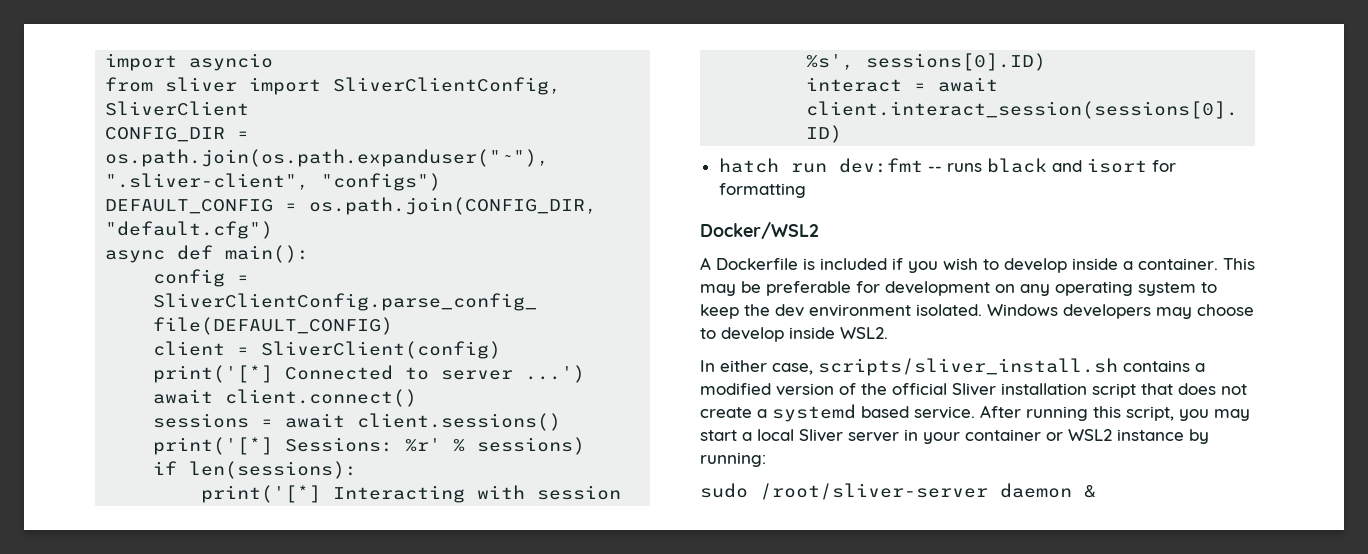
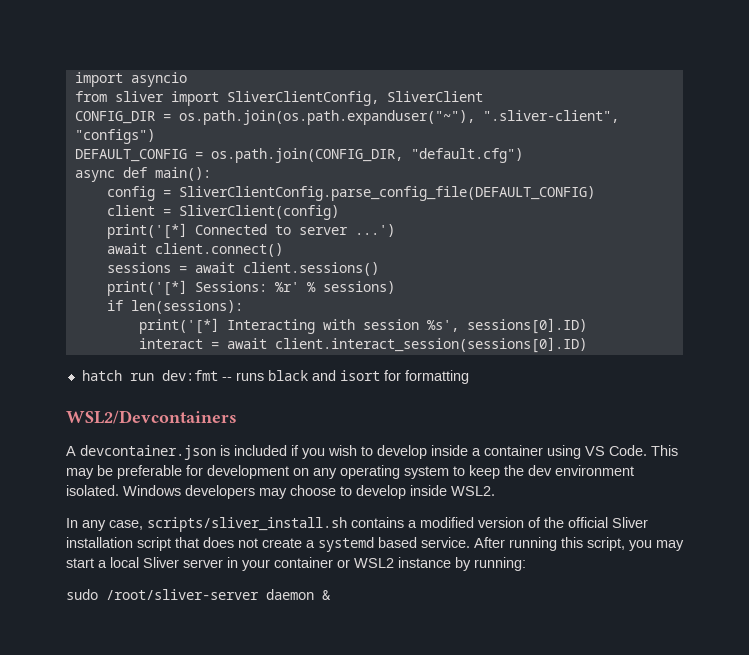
[700,222,819,239] Docker/WSL2 -> [66,410,237,424] WSL2/Devcontainers
[716,258,798,270] Dockerfile -> [80,445,216,460] devcontainer.json
[1138,258,1218,270] container. -> [484,445,647,459] container using VS Code.
[720,360,767,372] either -> [82,520,106,531] any

